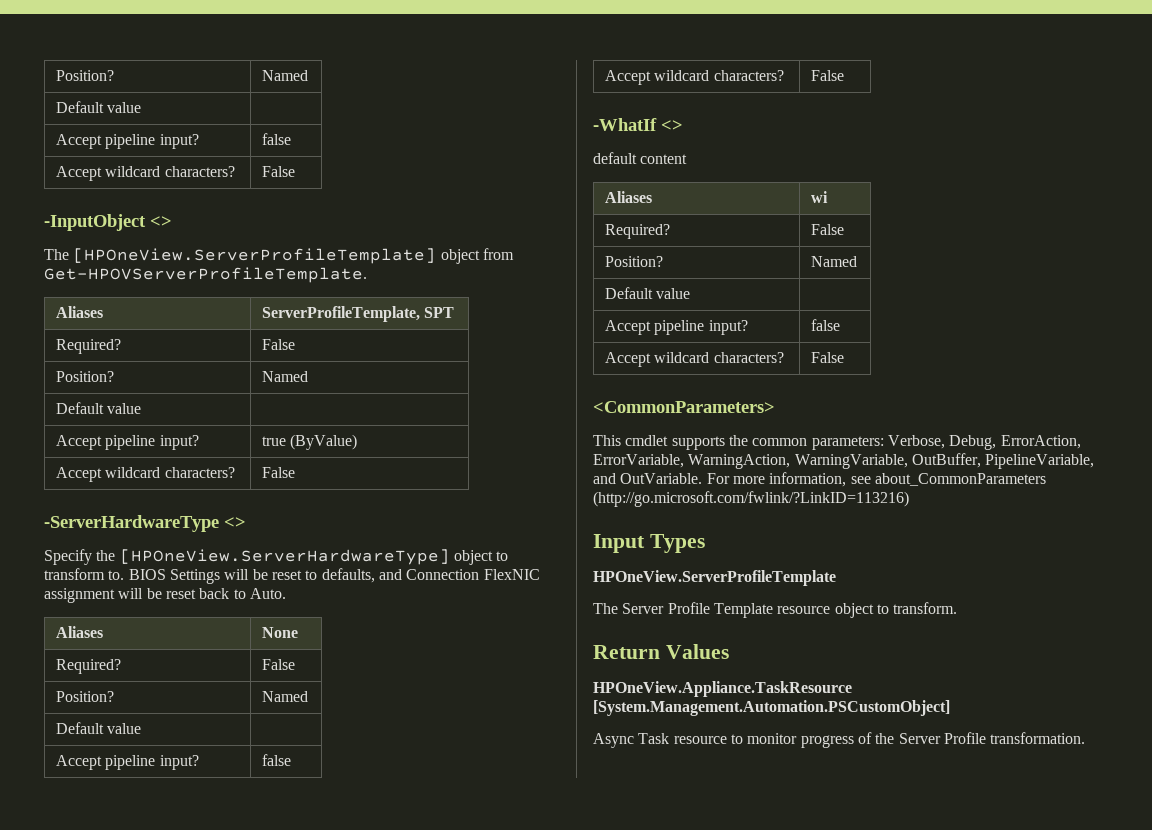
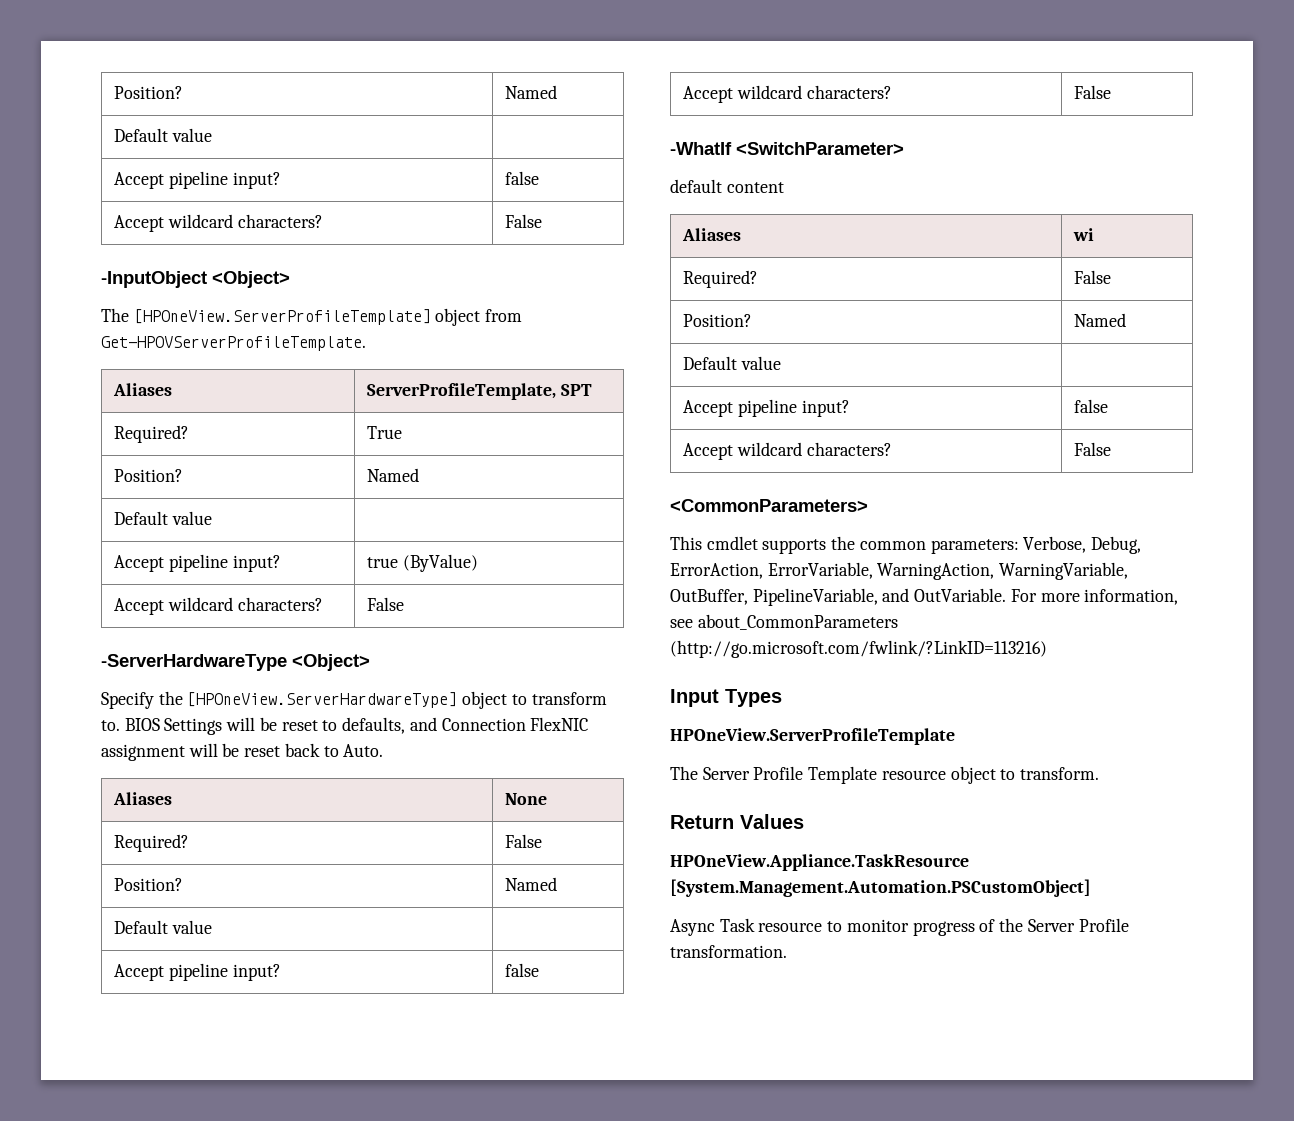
[150,216,172,227] <> -> [212,271,290,288] <Object>
[261,339,295,350] False -> [367,426,403,439] True
[224,517,246,528] <> -> [292,654,370,671] <Object>
[661,120,683,131] <> -> [736,142,904,155] <SwitchParameter>

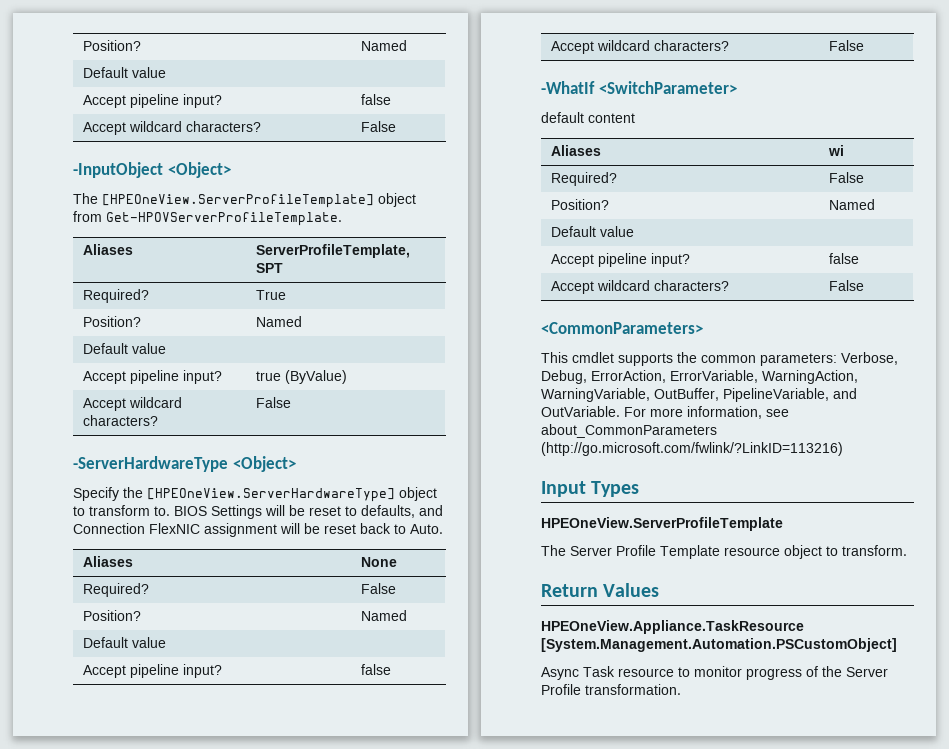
[133,309,431,325] [HPOneView.ServerProfileTemplate] -> [102,194,374,208] [HPEOneView.ServerProfileTemplate]
[187,692,458,708] [HPOneView.ServerHardwareType] -> [147,488,395,502] [HPEOneView.ServerHardwareType]
[670,728,955,745] HPOneView.ServerProfileTemplate -> [541,517,783,531] HPEOneView.ServerProfileTemplate
[670,854,969,871] HPOneView.Appliance.TaskResource -> [541,620,804,634] HPEOneView.Appliance.TaskResource

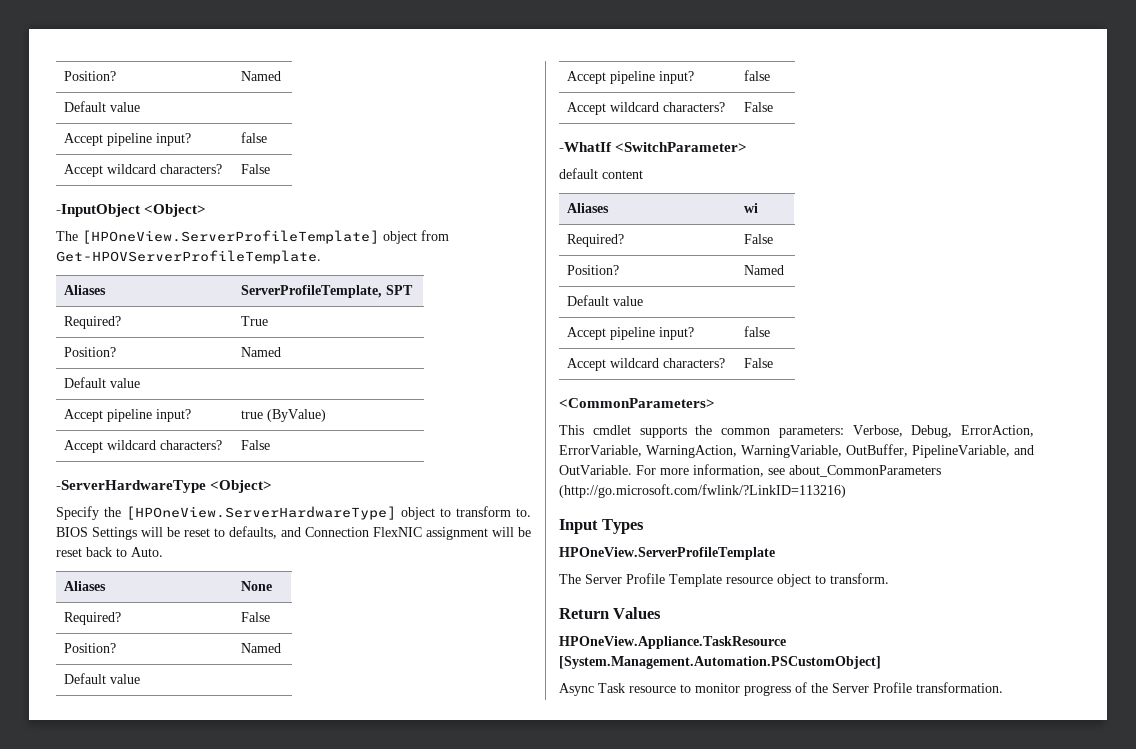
[102,194,374,208] [HPEOneView.ServerProfileTemplate] -> [82,230,379,244] [HPOneView.ServerProfileTemplate]
[147,488,395,502] [HPEOneView.ServerHardwareType] -> [126,506,396,520] [HPOneView.ServerHardwareType]
[541,517,783,531] HPEOneView.ServerProfileTemplate -> [559,547,775,560] HPOneView.ServerProfileTemplate
[541,620,804,634] HPEOneView.Appliance.TaskResource -> [559,636,786,649] HPOneView.Appliance.TaskResource

